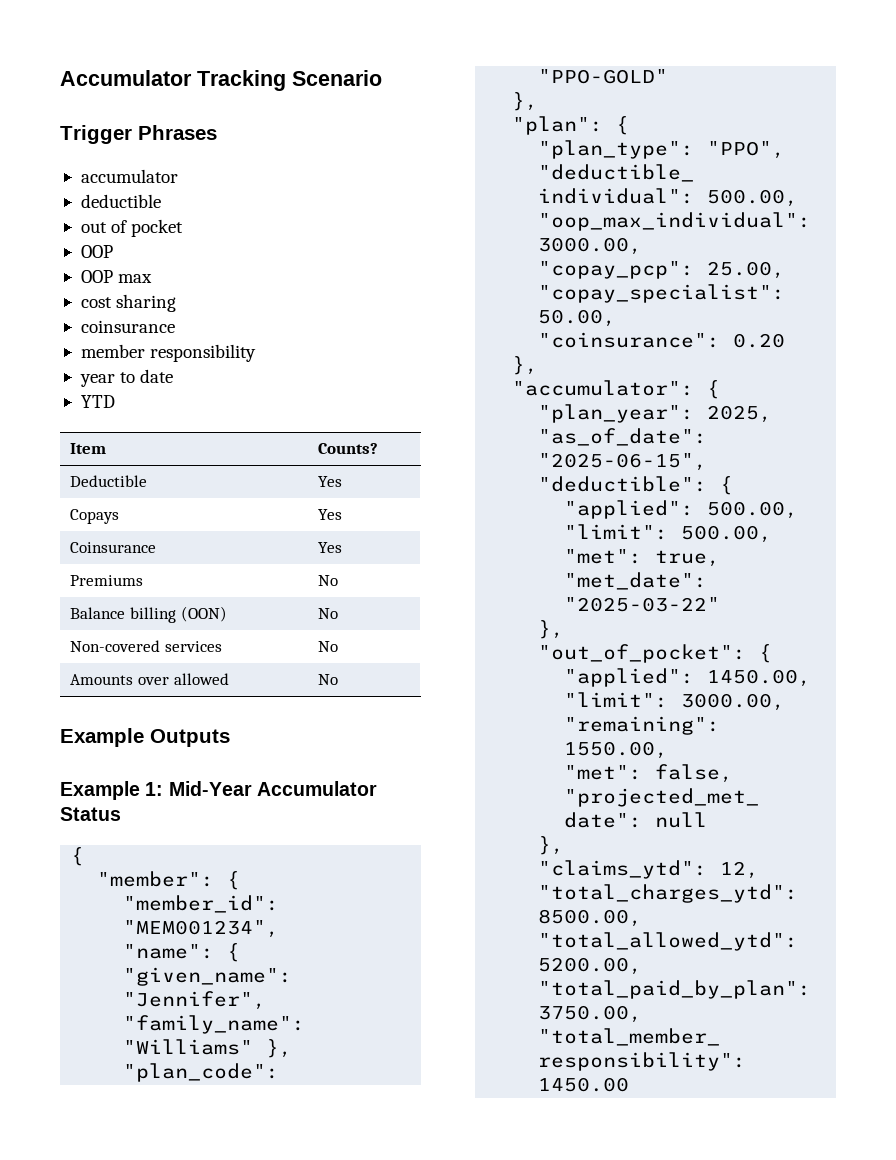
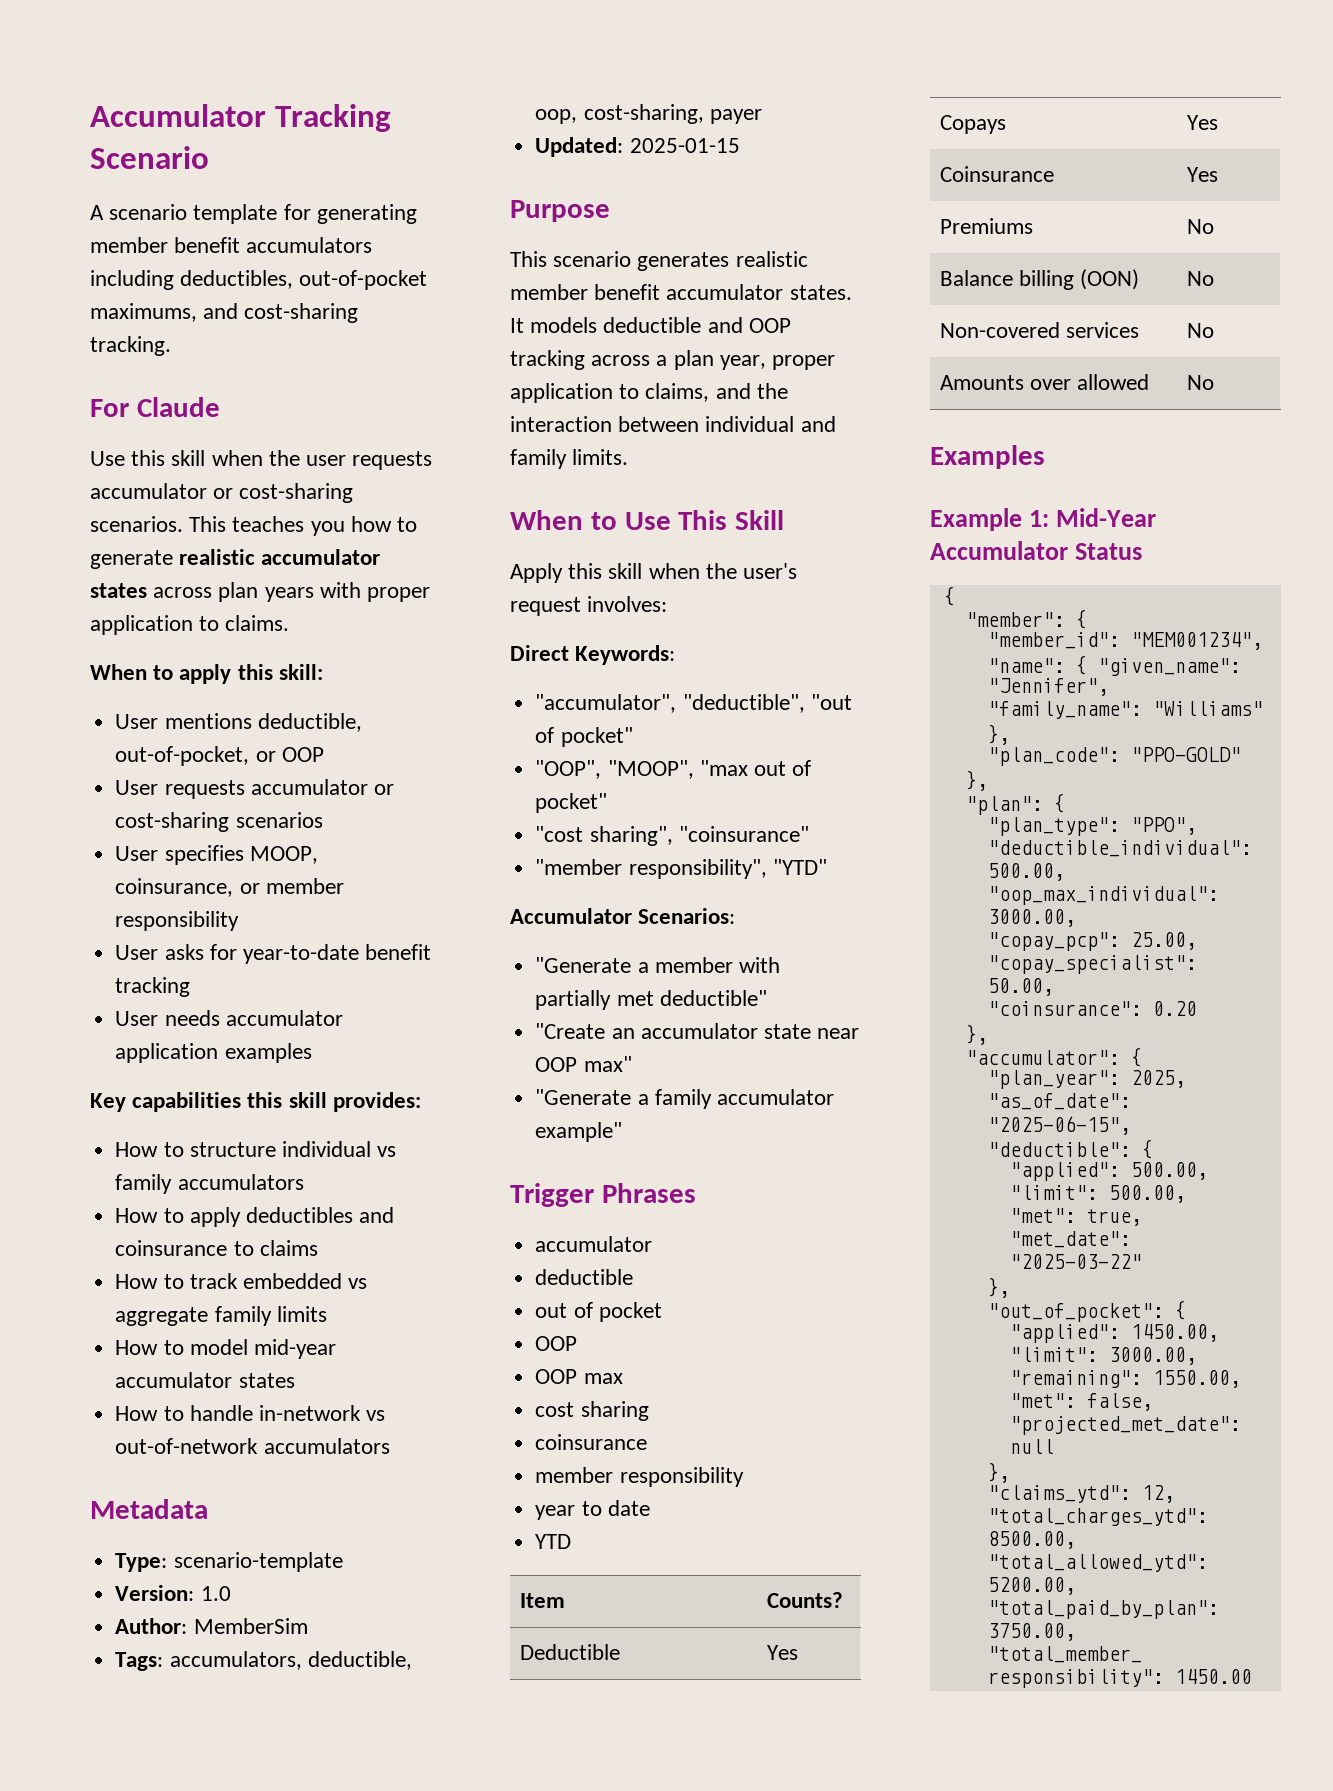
(382, 78) none -> [90,204,417,224] [90,237,373,253] [90,270,428,290] [90,303,359,323] [90,336,171,356] [90,397,220,417] [90,450,433,470] [90,483,354,503] [90,516,418,536] [90,549,381,569] [90,582,431,602] [90,615,290,635] [90,664,323,684] [115,713,362,732] [115,746,324,766] [115,779,394,799] [115,812,323,832] [115,845,318,865] [115,878,344,897] [115,911,240,931] [115,944,432,964] [115,977,191,997] [115,1010,343,1026] [115,1043,312,1063] [90,1092,421,1112] [115,1141,397,1157] [115,1174,304,1194] [115,1207,395,1227] [115,1240,318,1256] [115,1273,368,1289] [115,1306,327,1326] [115,1339,336,1359] [115,1372,295,1388] [115,1405,386,1421] [115,1438,390,1454] [90,1499,208,1519] [115,1552,343,1572] [115,1585,231,1601] [115,1618,308,1634] [115,1651,412,1671] [535,104,762,124] [535,137,740,157] [510,200,610,222] [510,251,808,271] [510,284,852,300] [510,317,791,333] [510,350,836,370] [510,383,788,403] [510,416,836,432] [510,449,629,469] [510,510,785,530] [510,563,798,583] [510,596,668,616] [510,645,676,665] [535,694,852,713] [535,727,633,747] [535,760,812,779] [535,793,608,813] [535,826,809,846] [535,859,827,879] [510,908,736,924] [535,957,780,973] [535,990,767,1010] [535,1023,860,1039] [535,1056,632,1072] [535,1089,834,1109] [535,1122,623,1142] // A scenario template for generating member benefit accumulators including deductibles, out-of-pocket maximums, and cost-sharing tracking. // For Claude // Use this skill when the user requests accumulator or cost-sharing scenarios. This teaches you how to generate realistic accumulator states across plan years with proper application to claims. // When to apply this skill: // User mentions deductible, out-of-pocket, or OOP // User requests accumulator or cost-sharing scenarios // User specifies MOOP, coinsurance, or member responsibility // User asks for year-to-date benefit tracking // User needs accumulator application examples // Key capabilities this skill provides: // How to structure individual vs family accumulators // How to apply deductibles and coinsurance to claims // How to track embedded vs aggregate family limits // How to model mid-year accumulator states // How to handle in-network vs out-of-network accumulators // Metadata // Type: scenario-template // Version: 1.0 // Author: MemberSim // Tags: accumulators, deductible, oop, cost-sharing, payer // Updated: 2025-01-15 // Purpose // This scenario generates realistic member benefit accumulator states. It models deductible and OOP tracking across a plan year, proper application to claims, and the interaction between individual and family limits. // When to Use This Skill // Apply this skill when the user's request involves: // Direct Keywords: // "accumulator", "deductible", "out of pocket" // "OOP", "MOOP", "max out of pocket" // "cost sharing", "coinsurance" // "member responsibility", "YTD" // Accumulator Scenarios: // "Generate a member with partially met deductible" // "Create an accumulator state near OOP max" // "Generate a family accumulator example"
[60,728,230,747] Example Outputs -> [930,445,1045,469] Examples

